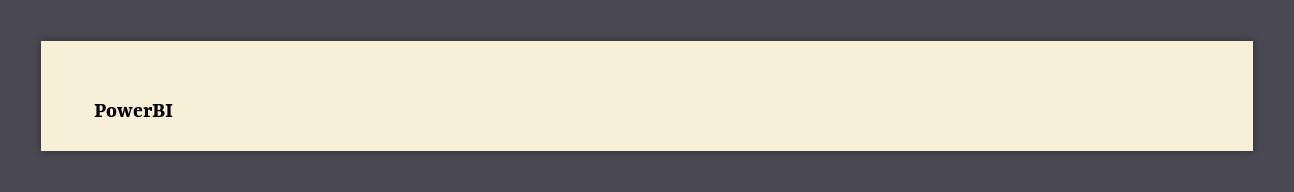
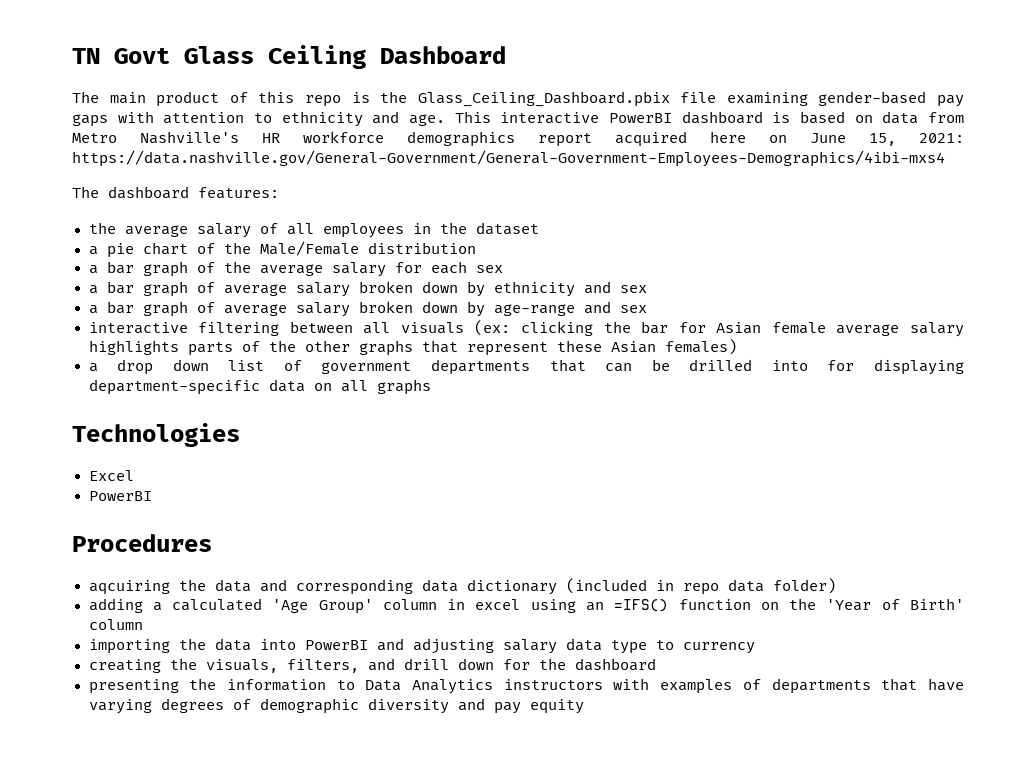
[94,104,173,117] PowerBI -> [72,45,506,69] [72,91,965,107] [72,111,964,127] [72,131,964,147] [72,150,945,167] [72,186,279,199] [88,222,539,238] [88,241,476,258] [88,261,503,277] [88,281,647,297] [88,301,647,317] [88,320,965,337] [88,339,737,356] [88,359,965,375] [88,379,431,395] [72,423,240,447] [88,470,134,481] [88,491,152,501] [72,534,212,552] [88,578,836,595] [88,598,964,614] [88,619,143,630] [88,638,755,654] [88,658,656,673] [88,678,965,694] [88,698,584,714] TN Govt Glass Ceiling Dashboard // The main product of this repo is the Glass_Ceiling_Dashboard.pbix file examining gender-based pay gaps with attention to ethnicity and age. This interactive PowerBI dashboard is based on data from Metro Nashville's HR workforce demographics report acquired here on June 15, 2021: https://data.nashville.gov/General-Government/General-Government-Employees-Demographics/4ibi-mxs4 // The dashboard features: // the average salary of all employees in the dataset // a pie chart of the Male/Female distribution // a bar graph of the average salary for each sex // a bar graph of average salary broken down by ethnicity and sex // a bar graph of average salary broken down by age-range and sex // interactive filtering between all visuals (ex: clicking the bar for Asian female average salary highlights parts of the other graphs that represent these Asian females) // a drop down list of government departments that can be drilled into for displaying department-specific data on all graphs // Technologies // Excel // PowerBI // Procedures // aqcuiring the data and corresponding data dictionary (included in repo data folder) // adding a calculated 'Age Group' column in excel using an =IFS() function on the 'Year of Birth' column // importing the data into PowerBI and adjusting salary data type to currency // creating the visuals, filters, and drill down for the dashboard // presenting the information to Data Analytics instructors with examples of departments that have varying degrees of demographic diversity and pay equity

